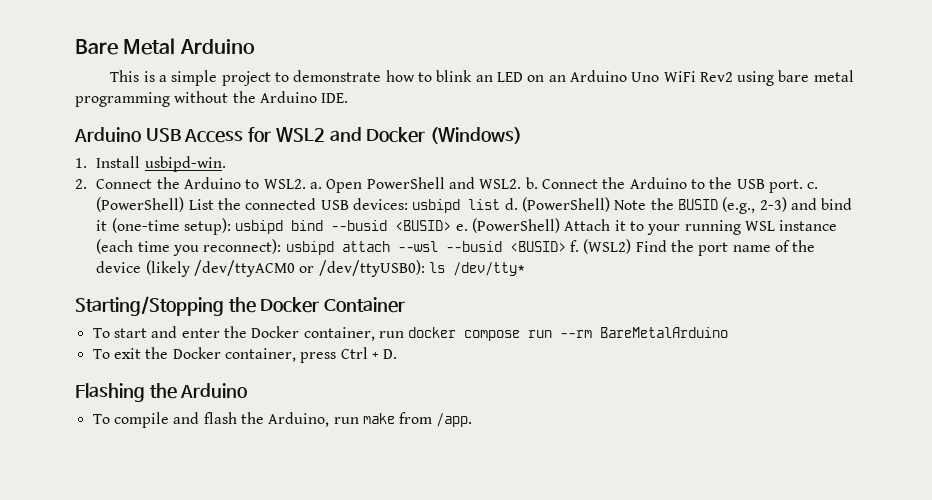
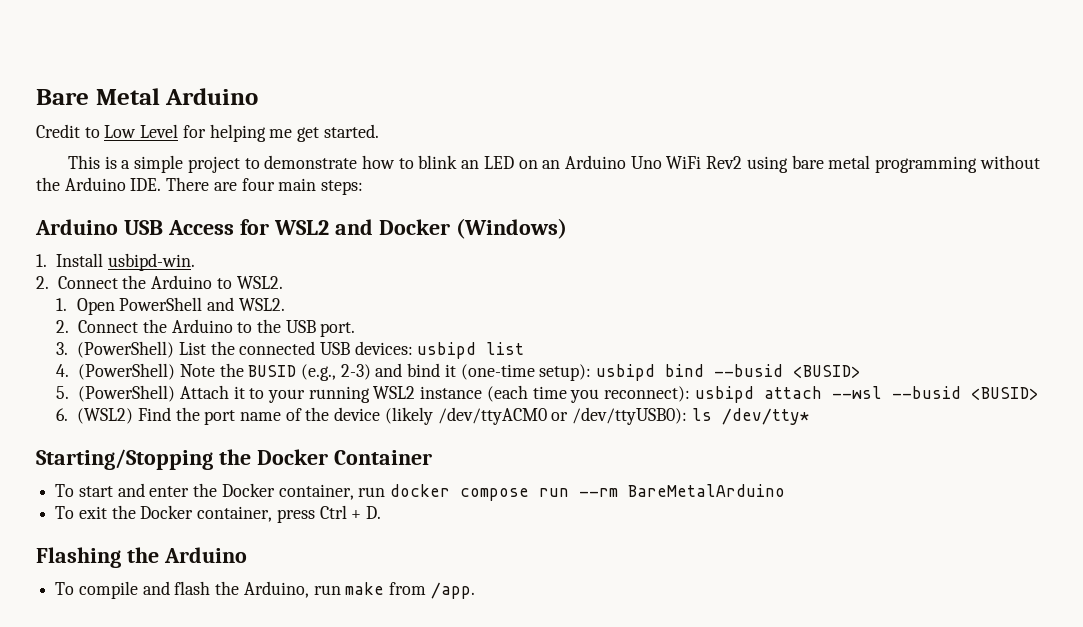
(255, 46) none -> [36,124,379,142] // Credit to Low Level for helping me get started.
(349, 98) none -> [166,177,364,195] There are four main steps:
[309,182,322,189] a. -> [56,298,68,311] // 1.
[525,177,538,189] b. -> [56,320,70,333] // 2.
[807,182,819,189] c. -> [56,342,69,355] // 3.
[504,198,518,210] d. -> [56,364,70,377] // 4.
[455,224,468,231] e. -> [56,386,70,399] // 5.
[744,221,775,231] WSL -> [373,386,416,399] WSL2
[569,240,579,252] f. -> [56,408,69,421] // 6.

